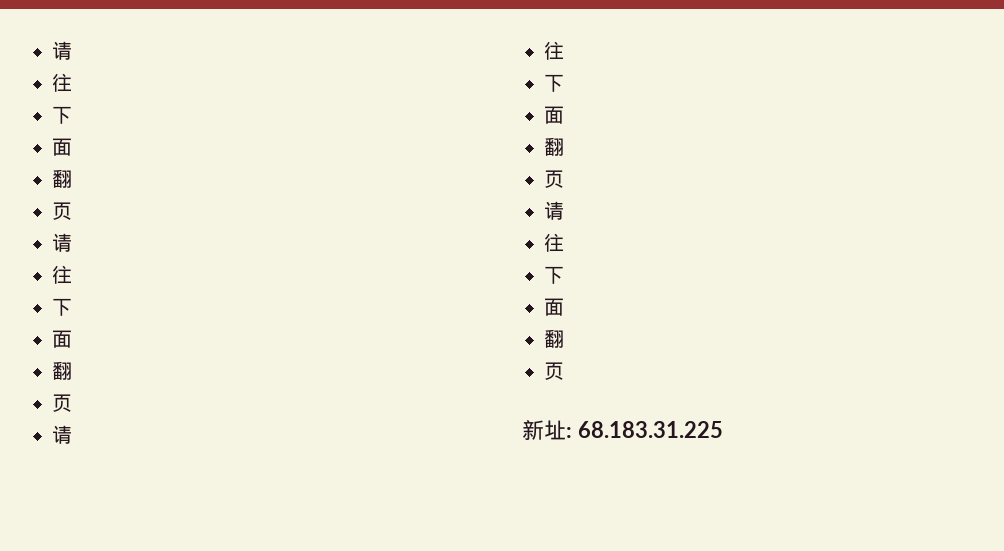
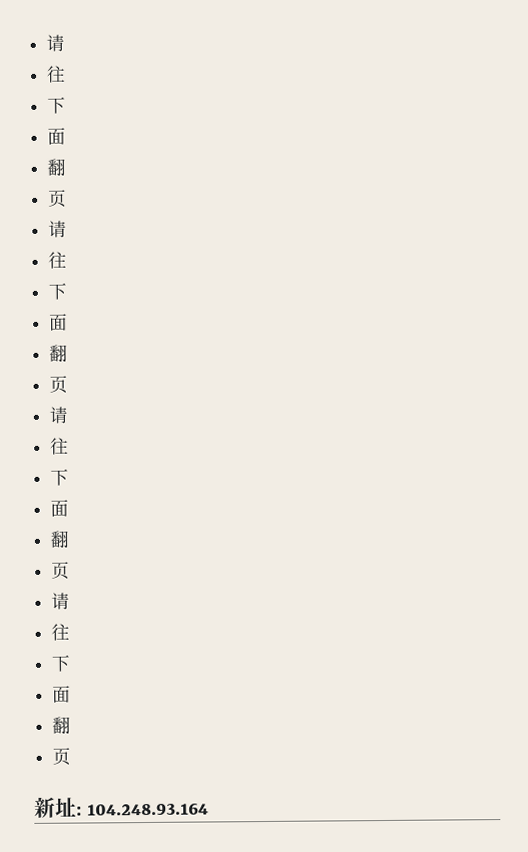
[577,421,723,438] 68.183.31.225 -> [86,803,209,816] 104.248.93.164

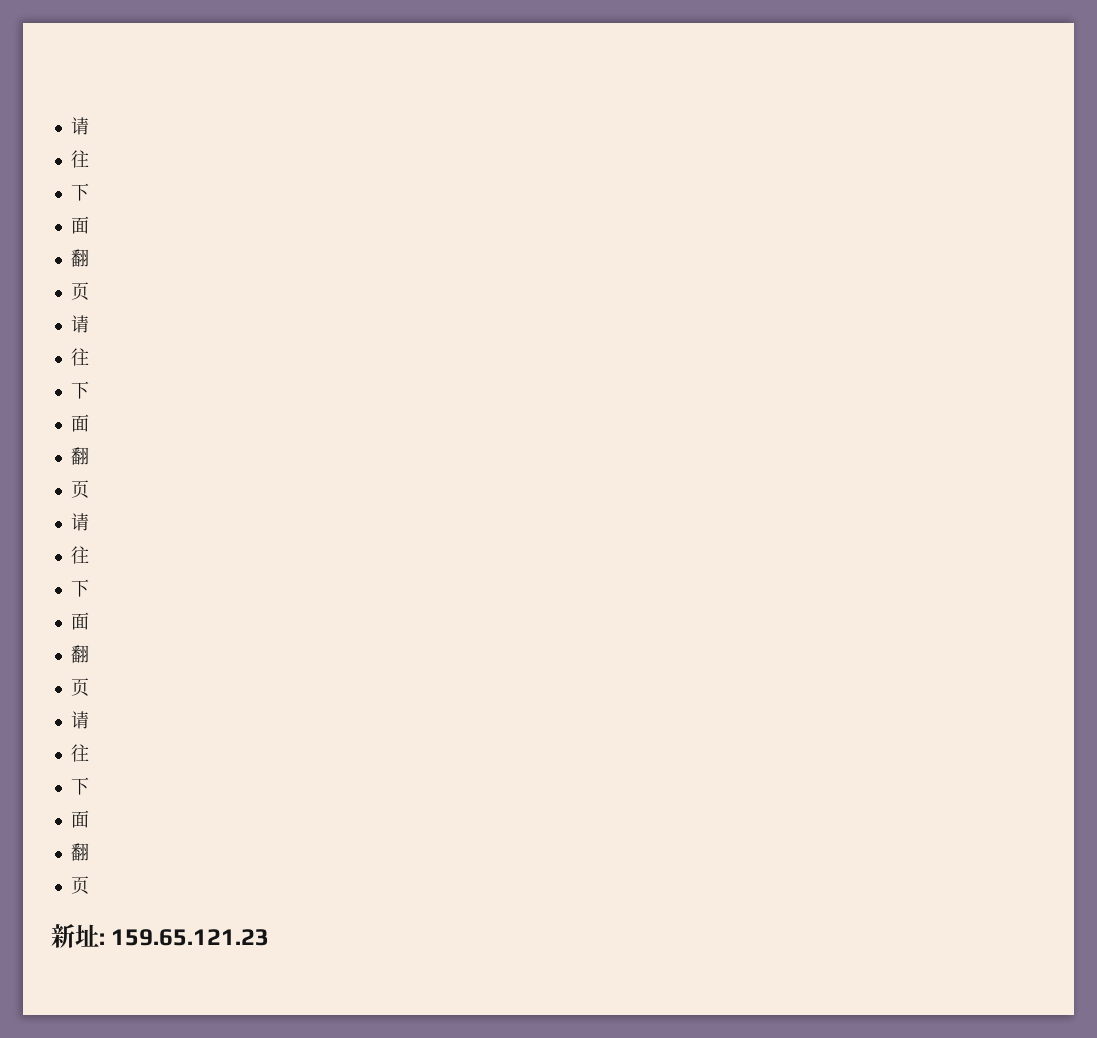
[86,803,209,816] 104.248.93.164 -> [111,929,270,946] 159.65.121.23

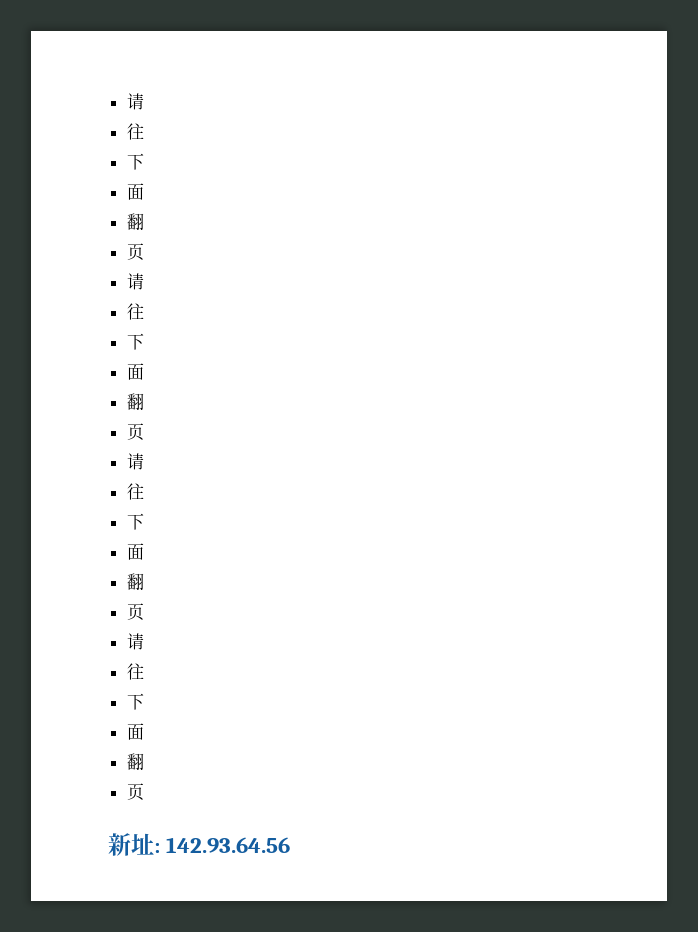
[111,929,270,946] 159.65.121.23 -> [166,837,291,853] 142.93.64.56

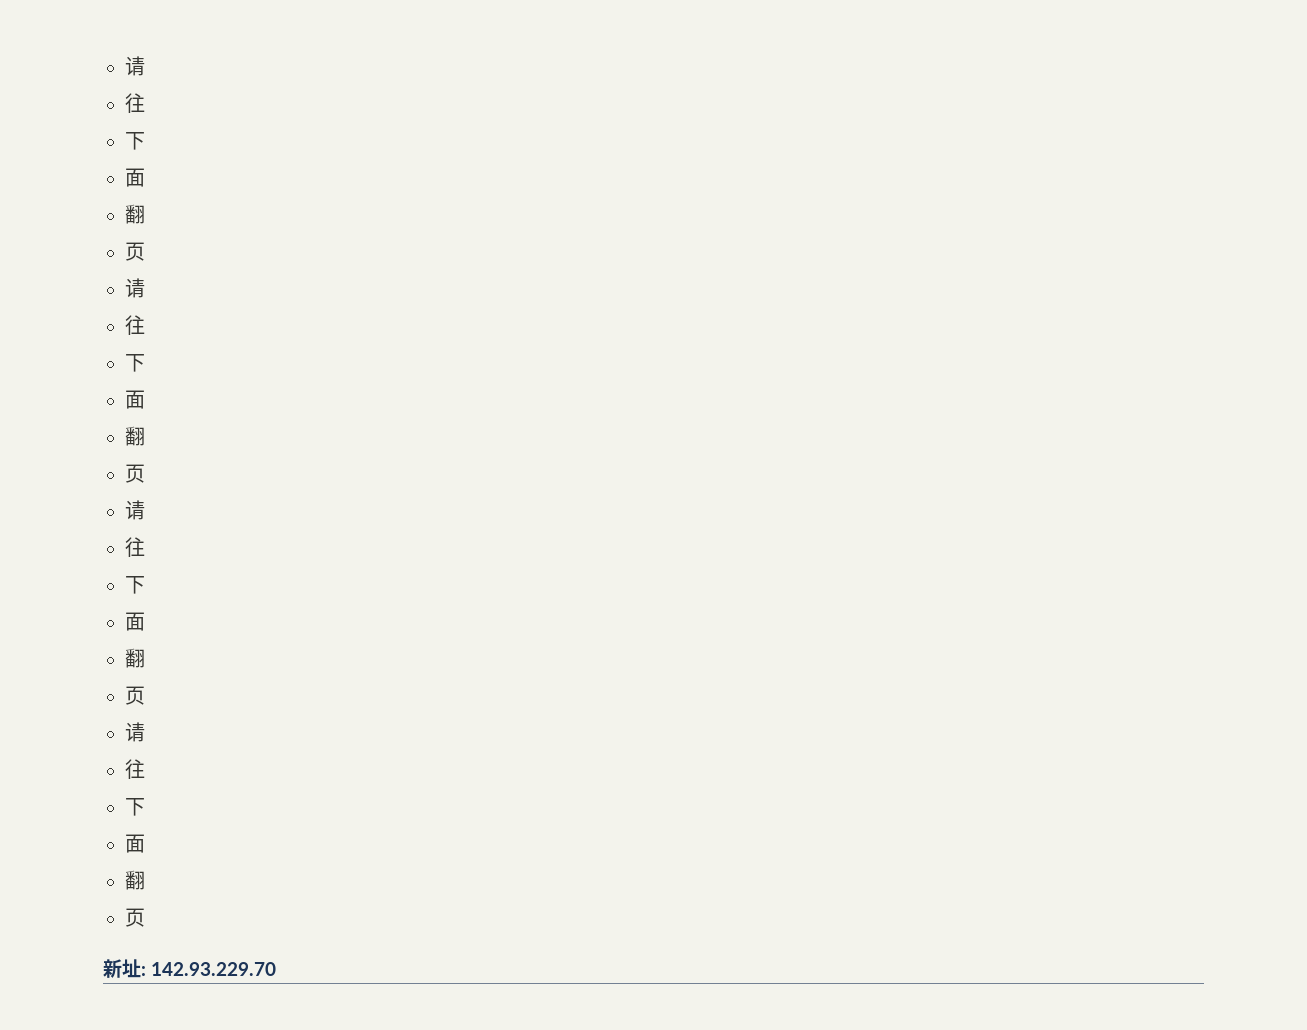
[166,837,291,853] 142.93.64.56 -> [151,962,277,976] 142.93.229.70

